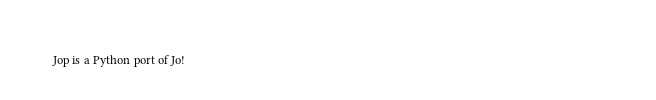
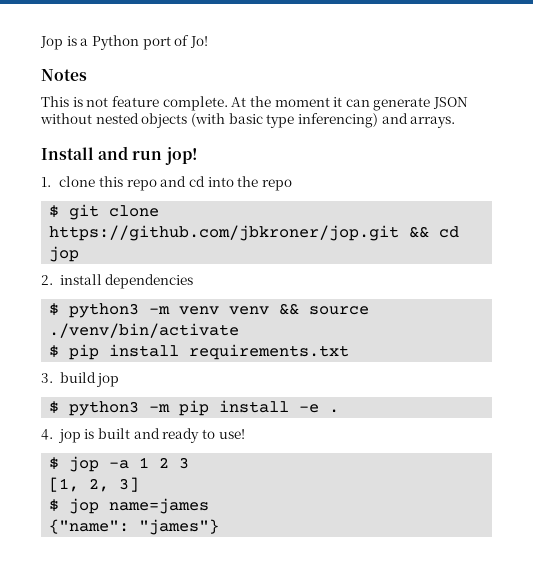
(186, 61) none -> [41,69,87,81] [41,96,469,111] [40,113,456,128] [41,146,198,165] [41,176,292,191] [49,204,160,220] [49,225,460,241] [49,246,80,262] [41,274,194,289] [49,303,370,318] [49,323,240,338] [49,344,350,360] [41,372,120,387] [49,400,340,416] [41,428,245,443] [49,456,190,472] [49,477,140,492] [49,498,210,514] [49,519,220,535] // Notes // This is not feature complete. At the moment it can generate JSON without nested objects (with basic type inferencing) and arrays. // Install and run jop! // 1. clone this repo and cd into the repo // $ git clone https://github.com/jbkroner/jop.git && cd jop // 2. install dependencies // $ python3 -m venv venv && source ./venv/bin/activate // $ pip install requirements.txt // 3. build jop // $ python3 -m pip install -e . // 4. jop is built and ready to use! // $ jop -a 1 2 3 // [1, 2, 3] // $ jop name=james // {"name": "james"}

